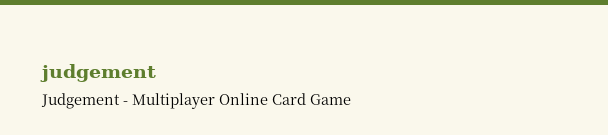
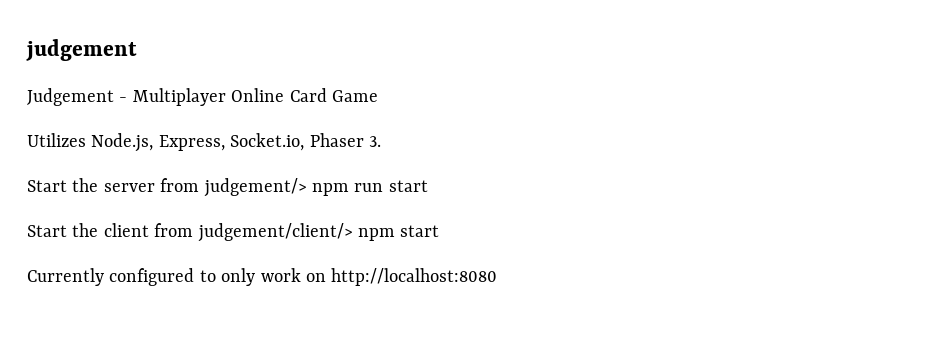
(351, 99) none -> [27,133,381,152] [27,178,428,197] [27,223,440,242] [27,268,498,286] // Utilizes Node.js, Express, Socket.io, Phaser 3. // Start the server from judgement/> npm run start // Start the client from judgement/client/> npm start // Currently configured to only work on http://localhost:8080

